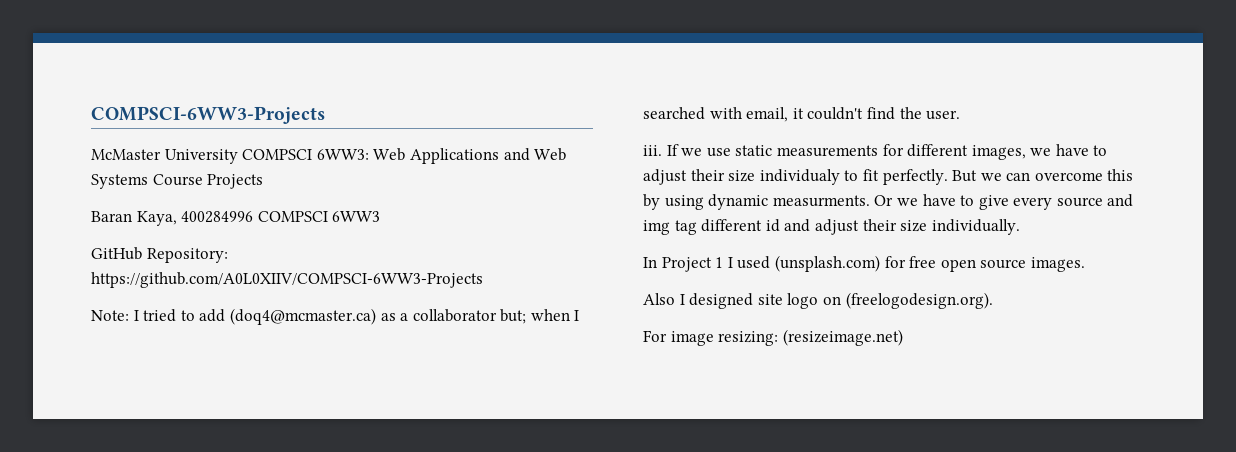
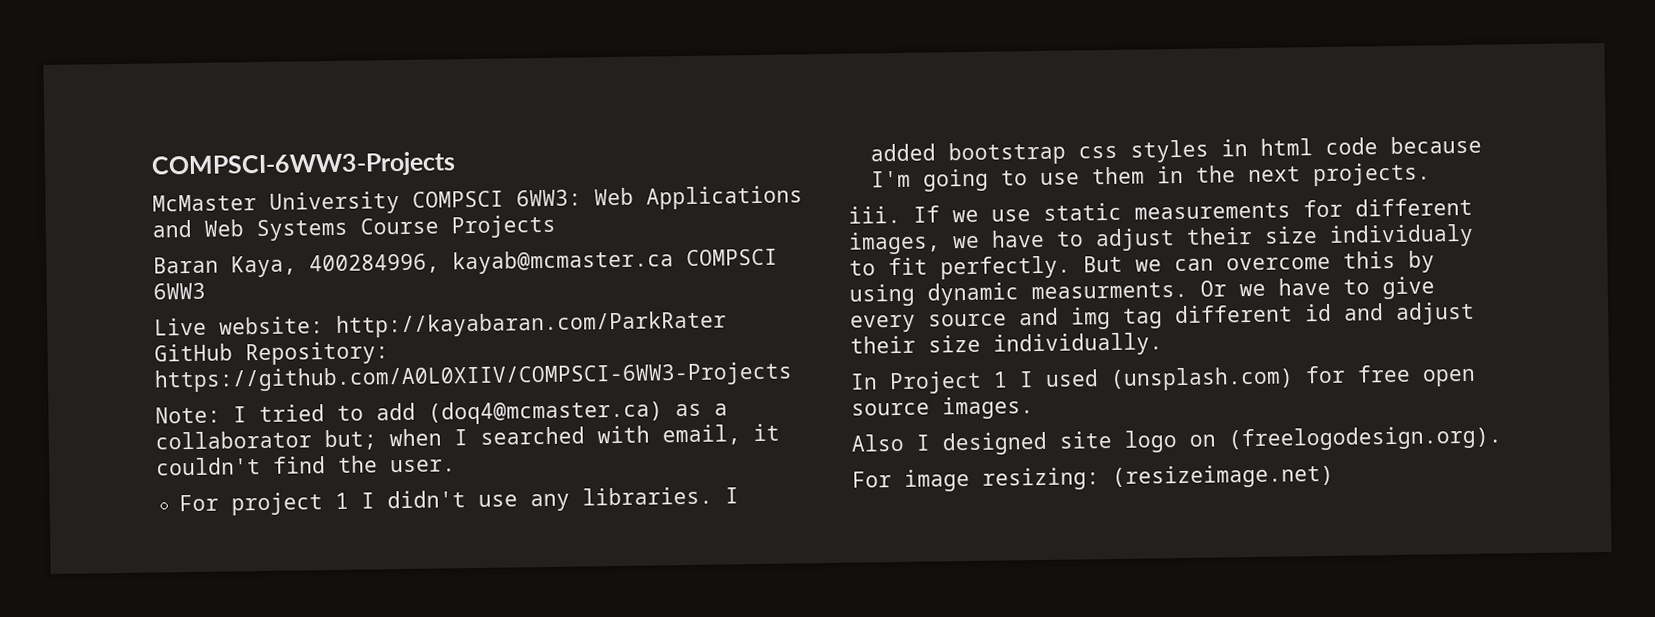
[181,211,254,223] 400284996 -> [309,249,674,275] 400284996, kayab@mcmaster.ca
(381, 216) none -> [154,310,727,338] Live website: http://kayabaran.com/ParkRater
(961, 115) none -> [179,486,740,516] [870,135,1483,166] [871,162,1432,192] // For project 1 I didn't use any libraries. I added bootstrap css styles in html code because I'm going to use them in the next projects.

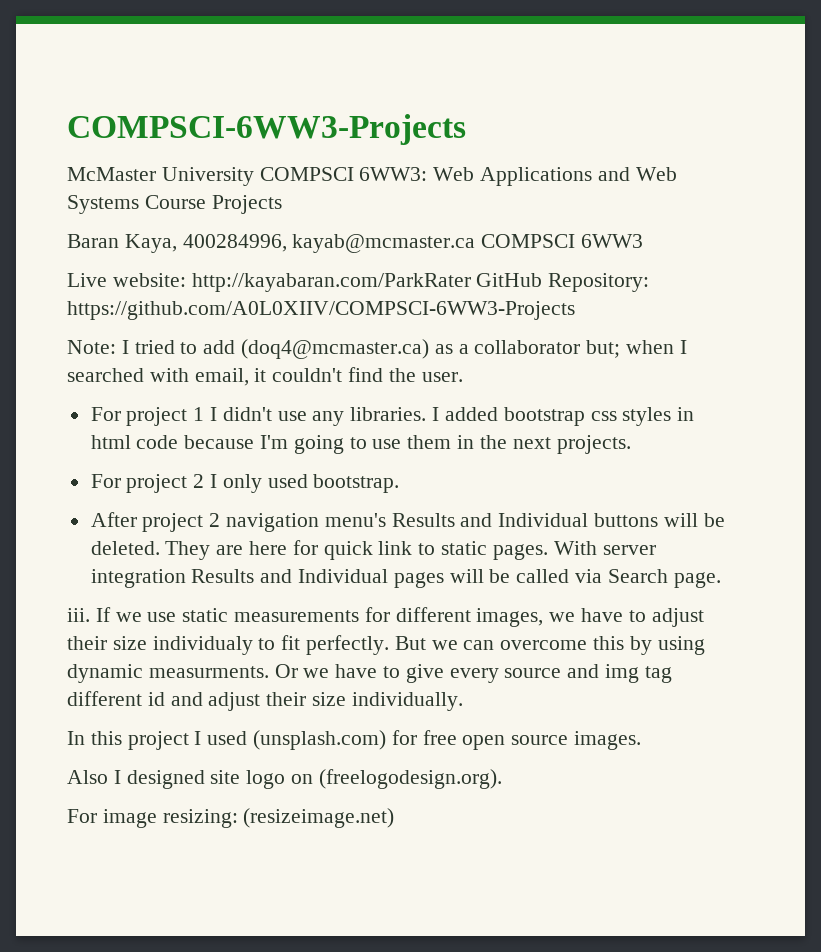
(1432, 174) none -> [90,474,400,493] [90,512,725,532] [90,540,656,560] [90,569,721,588] // For project 2 I only used bootstrap. // After project 2 navigation menu's Results and Individual buttons will be deleted. They are here for quick link to static pages. With server integration Results and Individual pages will be called via Search page.
[889,370,1008,395] Project 1 -> [90,731,189,750] this project

